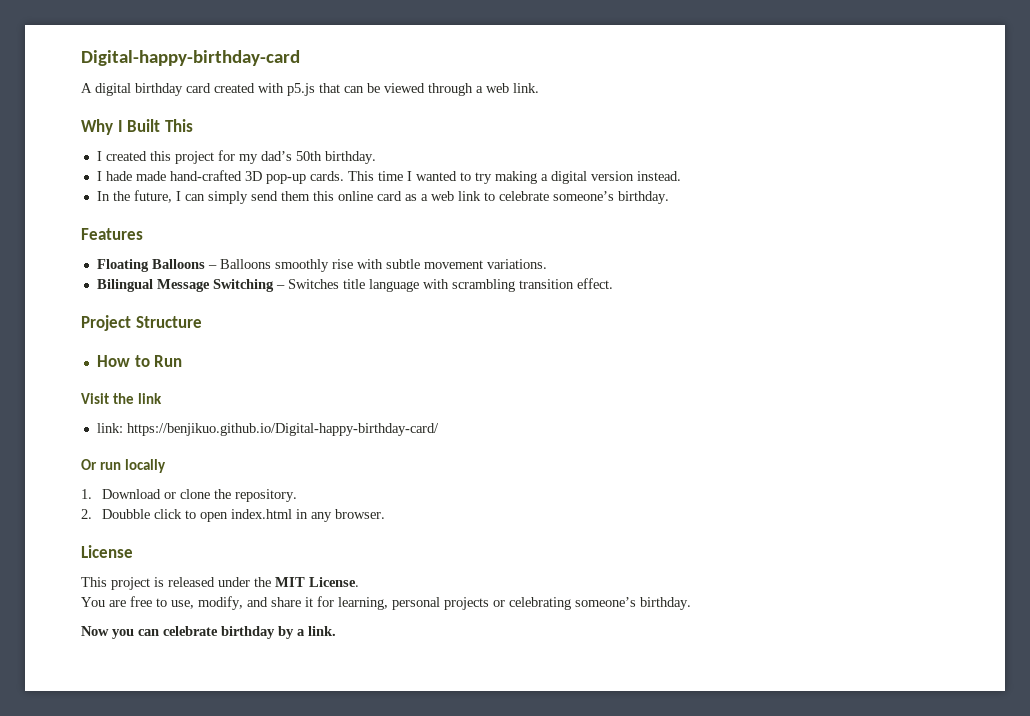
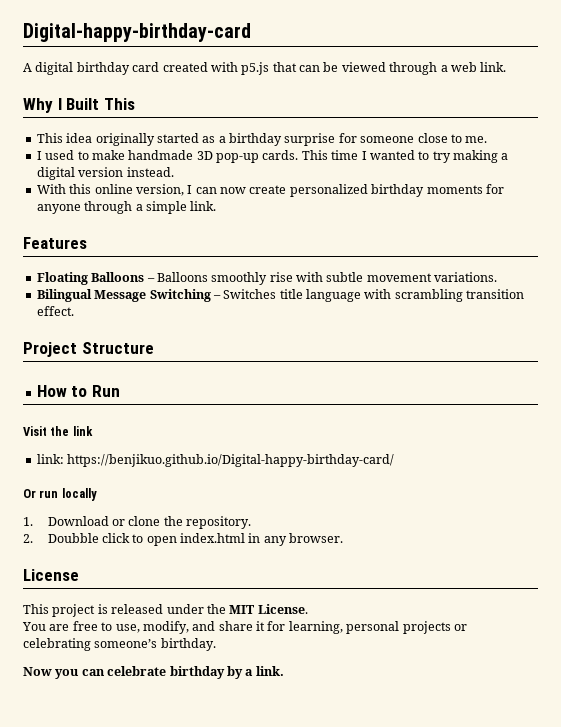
[96,150,376,164] [96,170,242,181] I created this project for my dad’s 50th birthday. // I hade made hand-crafted -> [36,133,488,146] [36,150,194,160] This idea originally started as a birthday surprise for someone close to me. // I used to make handmade
[96,190,669,204] In the future, I can simply send them this online card as a web link to celebrate someone’s birthday. -> [36,184,504,197] [36,201,217,214] With this online version, I can now create personalized birthday moments for anyone through a simple link.

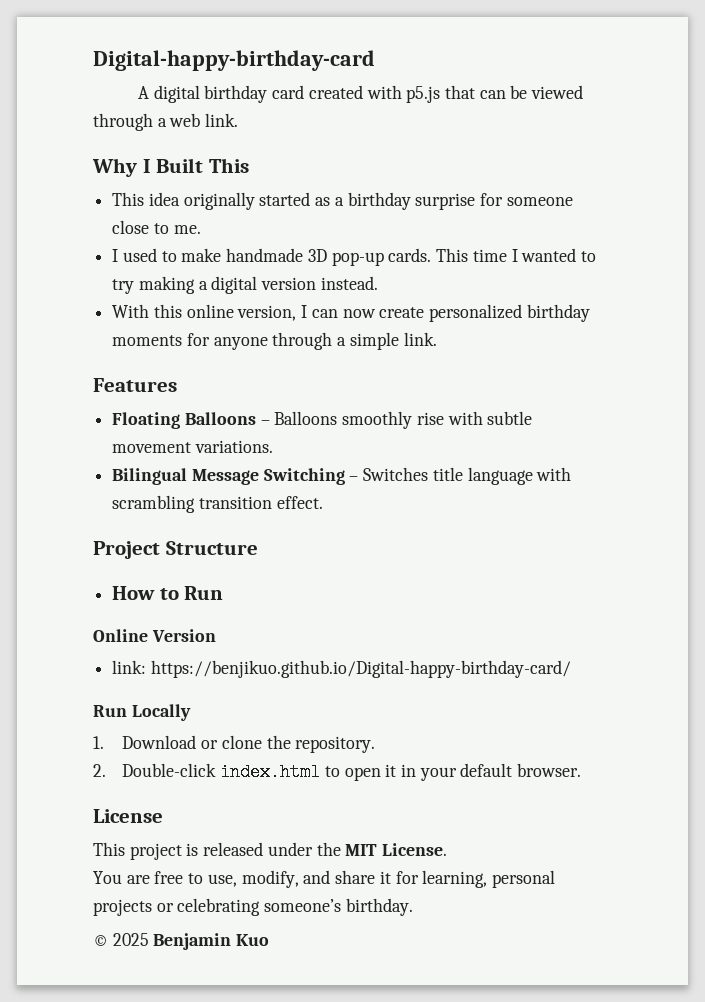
[23,426,93,436] Visit the link -> [93,629,216,642] Online Version
[23,488,97,501] Or run locally -> [93,704,191,721] Run Locally
[47,533,287,546] Doubble click to open index.html in any -> [122,763,513,781] Double-click index.html to open it in your default
[23,666,284,679] Now you can celebrate birthday by a link. -> [93,933,270,950] © 2025 Benjamin Kuo

